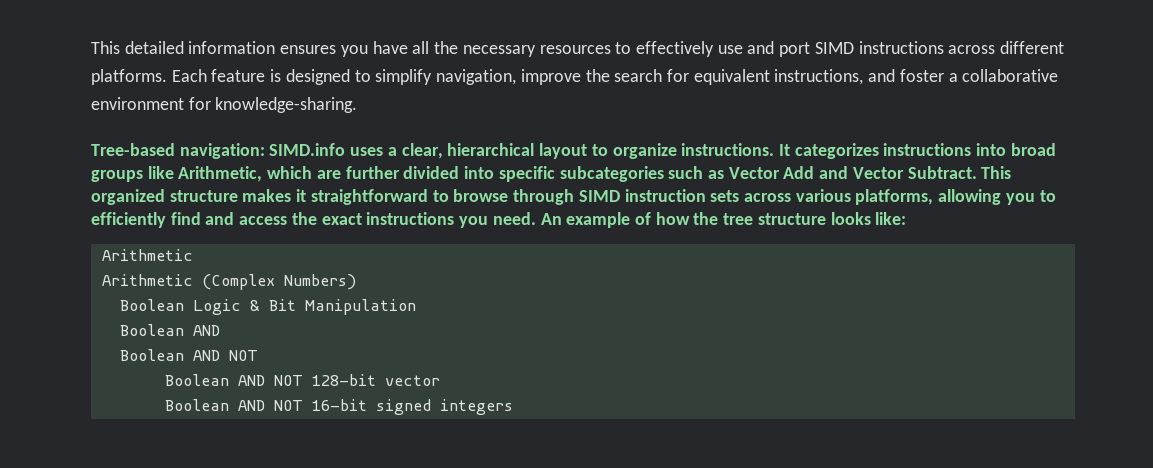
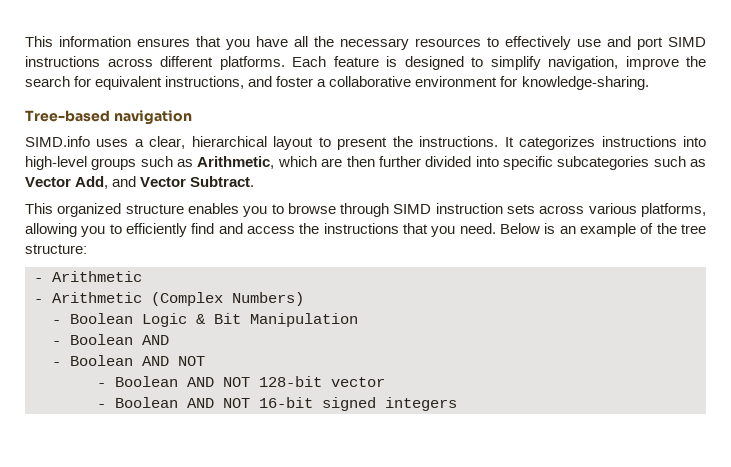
[91,41,184,54] This detailed -> [25,36,53,47] This
(337, 49) none -> [196,36,221,47] that
[179,143,265,159] navigation: -> [113,110,192,125] navigation //
[612,143,677,159] organize -> [337,136,413,150] present the
[1010,143,1056,156] [91,166,174,182] broad groups like -> [25,156,194,170] high-level groups such as
(341, 174) none -> [346,156,375,167] then
[783,166,815,179] Add -> [75,176,109,189] Add,
(977, 172) none -> (255, 181) //
[242,189,428,205] makes it straightforward -> [187,203,268,217] enables you
[321,212,562,228] exact instructions you need. An -> [323,223,576,237] instructions that you need. Below is an
[655,212,690,225] how -> (654, 228) none
[757,212,907,225] structure looks like: // -> [25,244,87,254] [34,278,43,282] structure: // -
(193, 255) none -> [34,299,43,303] -
(356, 282) none -> [52,320,61,324] -
(416, 307) none -> [52,341,61,345] -
(220, 330) none -> [52,362,61,366] -
(258, 355) none -> [97,383,106,387] -
(440, 380) none -> [97,404,106,408] -

